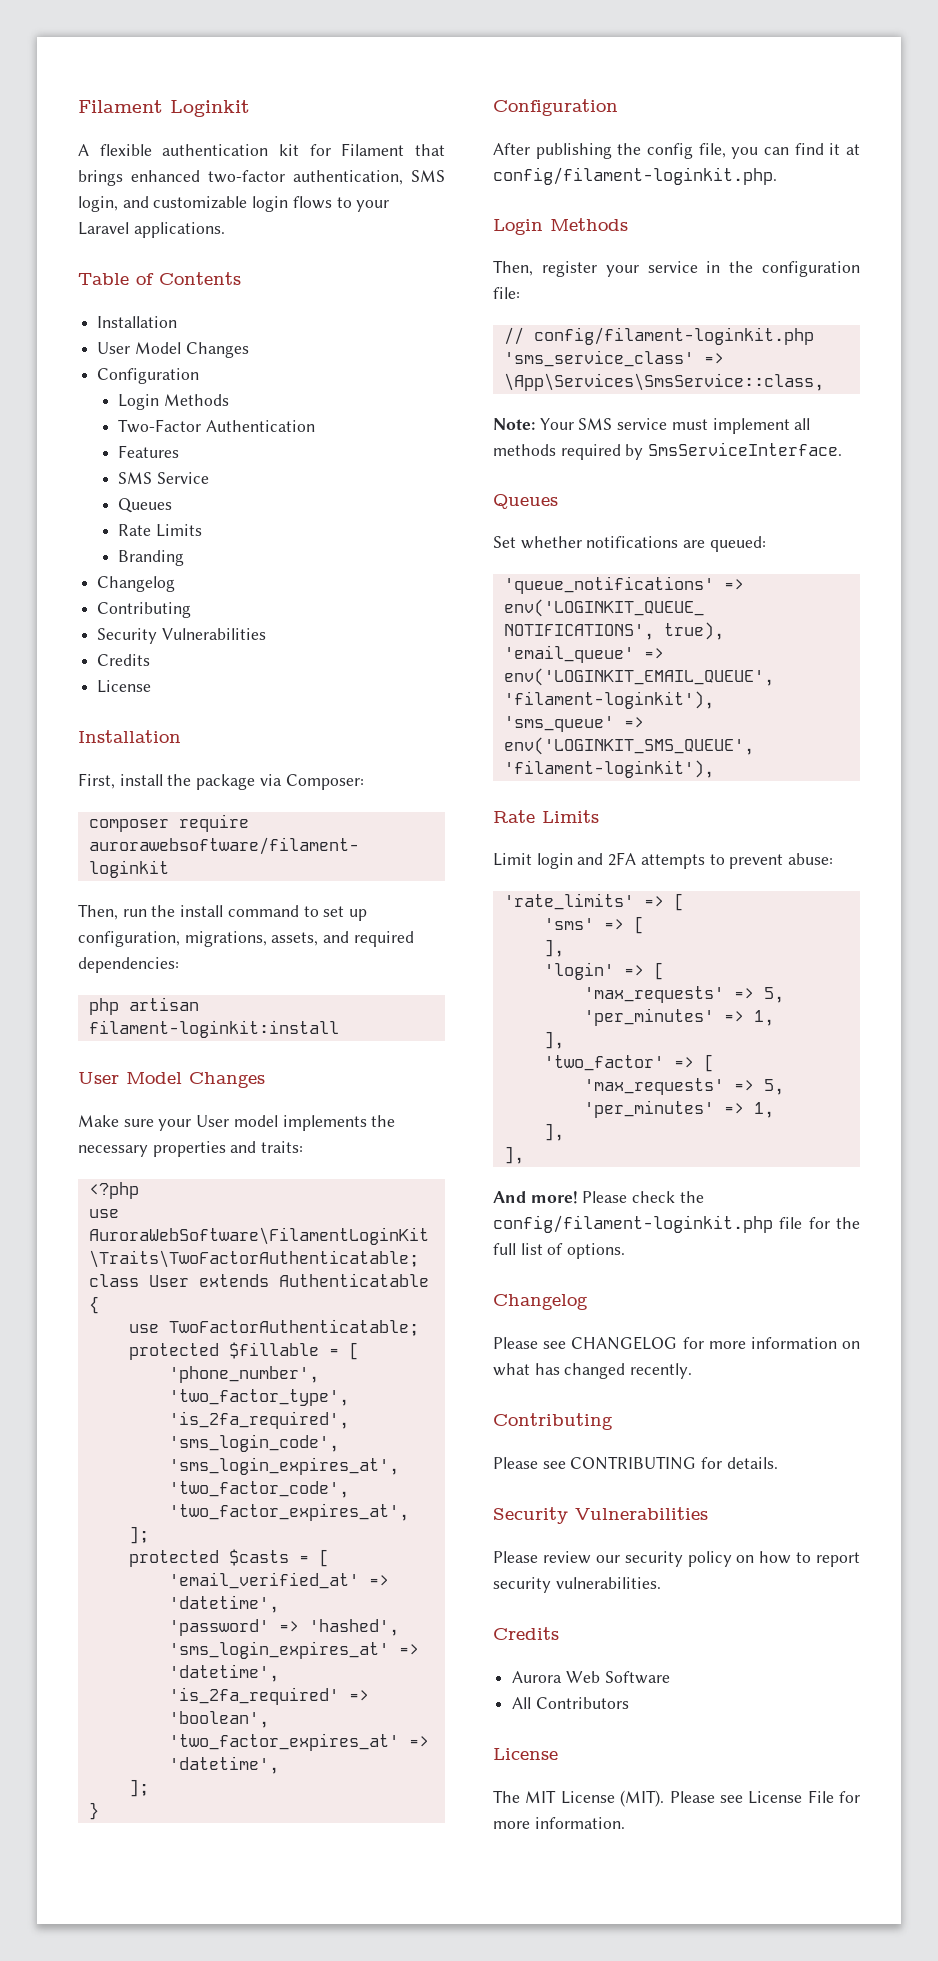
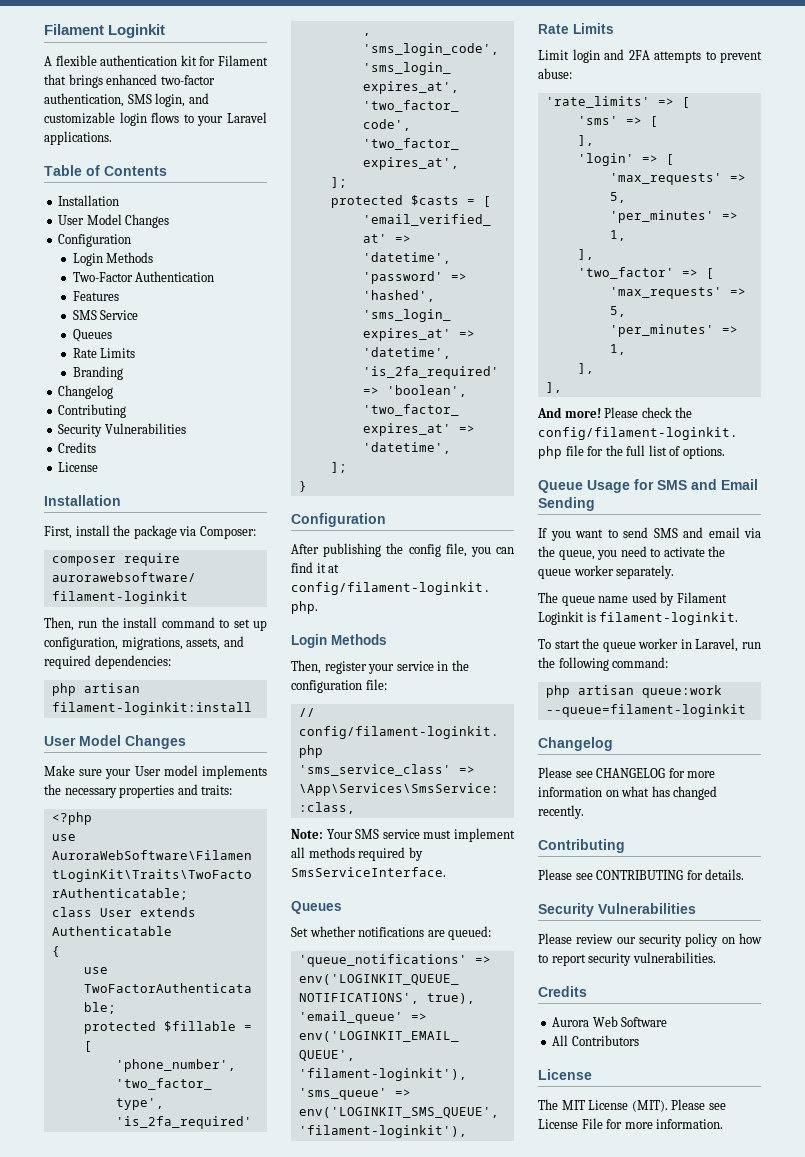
(626, 1251) none -> [538,479,758,493] [538,497,595,511] [538,527,761,541] [538,546,726,560] [538,565,675,579] [538,592,727,606] [538,611,739,625] [538,638,761,652] [538,657,669,671] [545,685,722,698] [545,704,746,717] // Queue Usage for SMS and Email Sending // If you want to send SMS and email via the queue, you need to activate the queue worker separately. // The queue name used by Filament Loginkit is filament-loginkit. // To start the queue worker in Laravel, run the following command: // php artisan queue:work --queue=filament-loginkit

